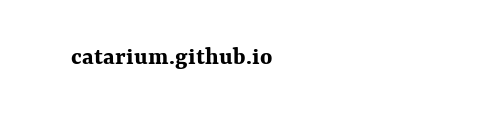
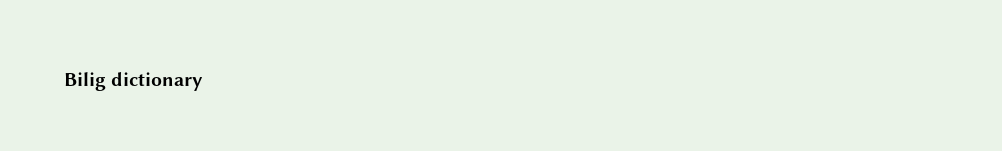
[71,47,272,69] catarium.github.io -> [64,72,204,91] Bilig dictionary

